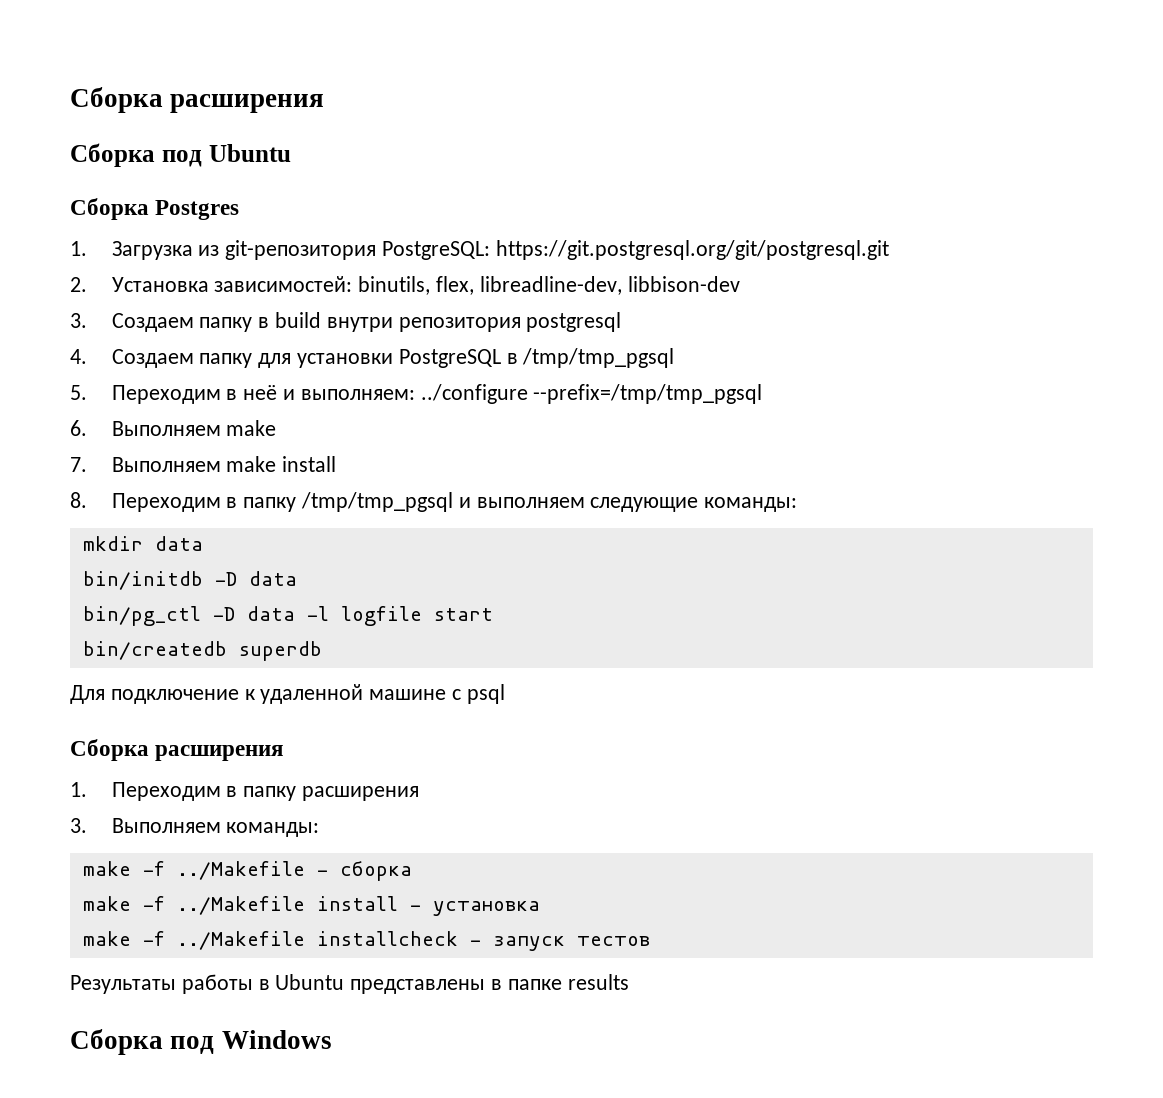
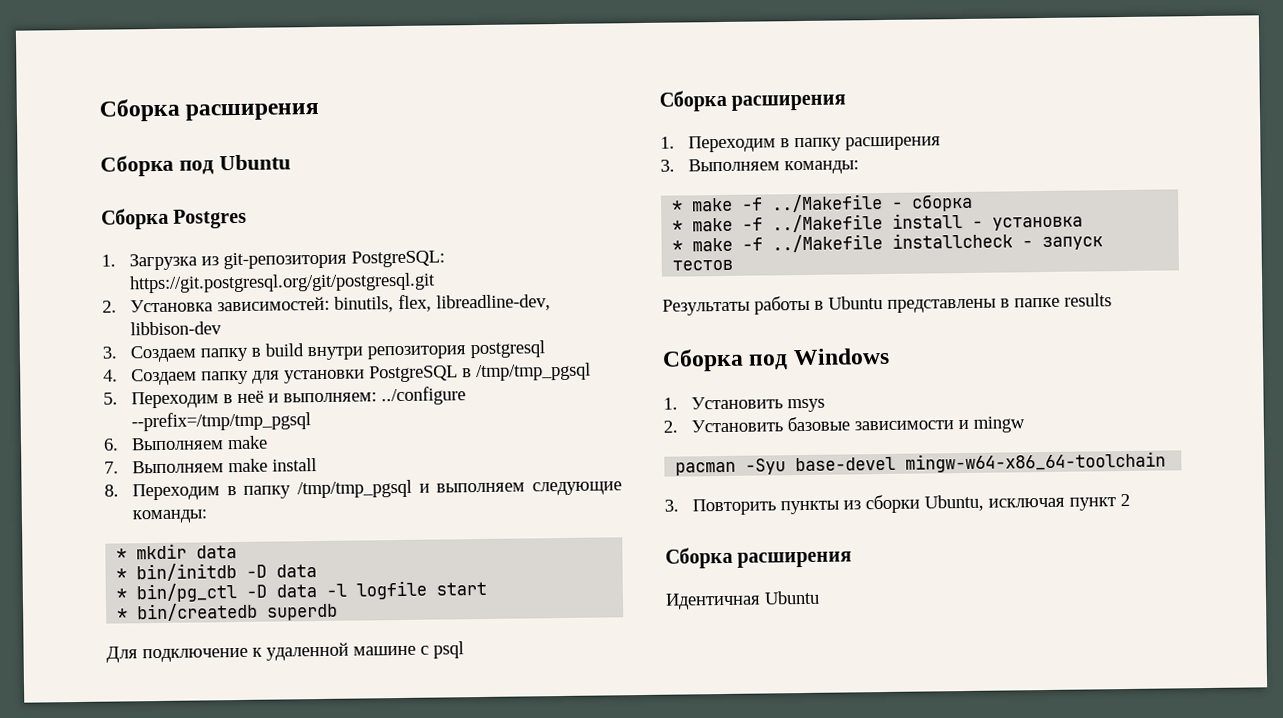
(798, 504) none -> [116,548,128,560] *
(203, 543) none -> [116,568,128,580] *
(297, 578) none -> [116,588,128,600] *
(493, 614) none -> [117,608,129,620] *
(320, 829) none -> [672,200,684,212] *
(412, 871) none -> [672,220,684,232] *
(540, 908) none -> [672,240,684,252] *
(332, 1039) none -> [663,396,826,413] [663,416,1026,433] [675,451,1167,476] [664,493,1131,516] [665,546,853,569] [665,590,820,610] // 1. Установить msys // 2. Установить базовые зависимости и mingw // pacman -Syu base-devel mingw-w64-x86_64-toolchain // 3. Повторить пункты из сборки Ubuntu, исключая пункт 2 // Сборка расширения // Идентичная Ubuntu

